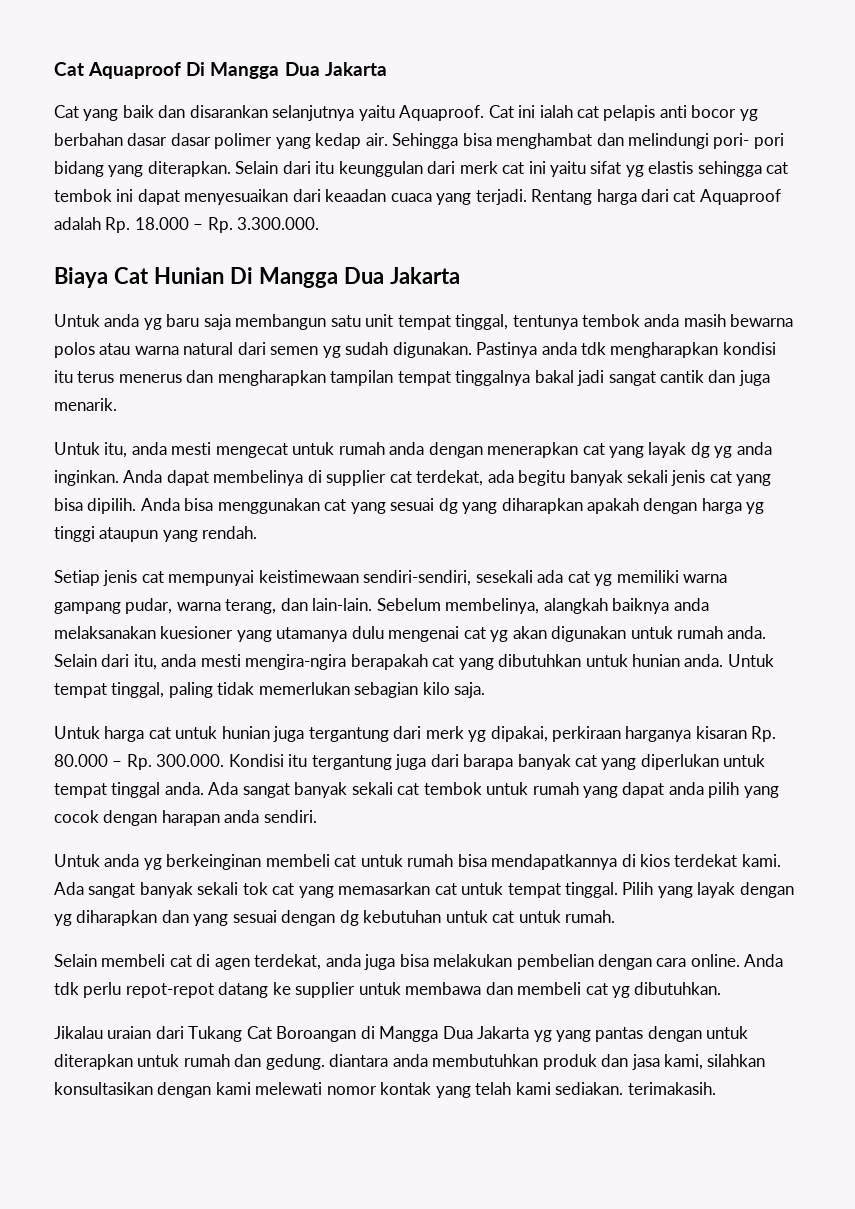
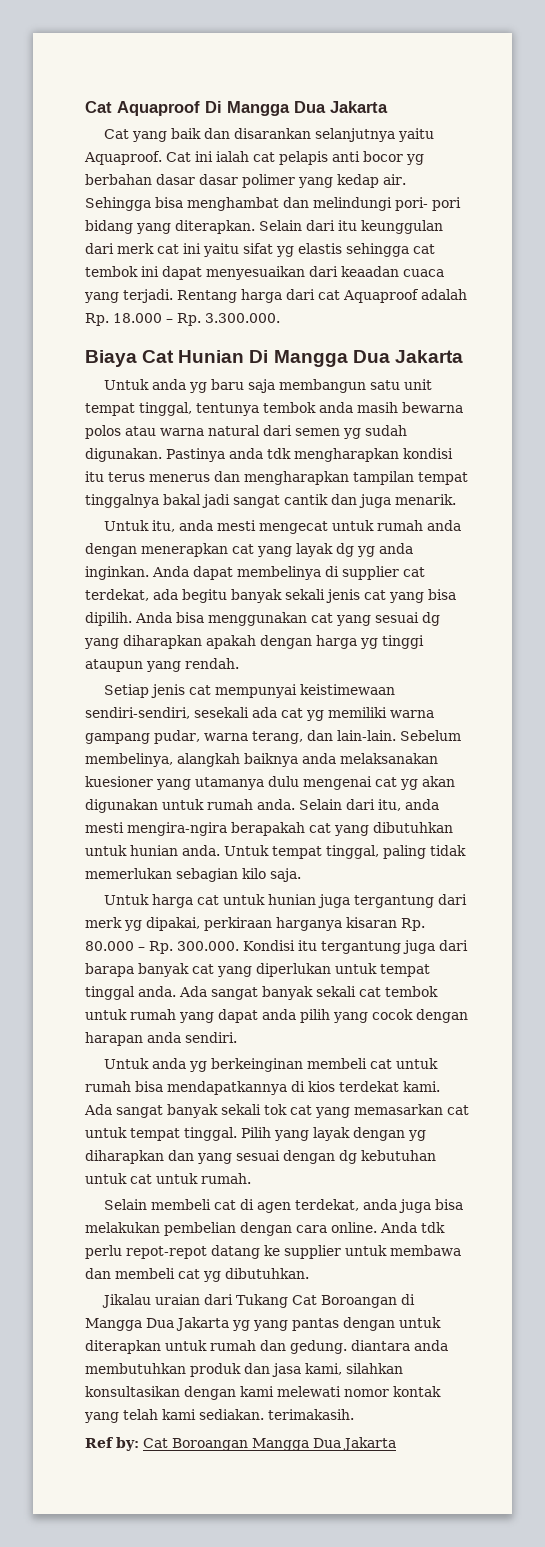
(716, 1088) none -> [85,1437,396,1451] // Ref by: Cat Boroangan Mangga Dua Jakarta

